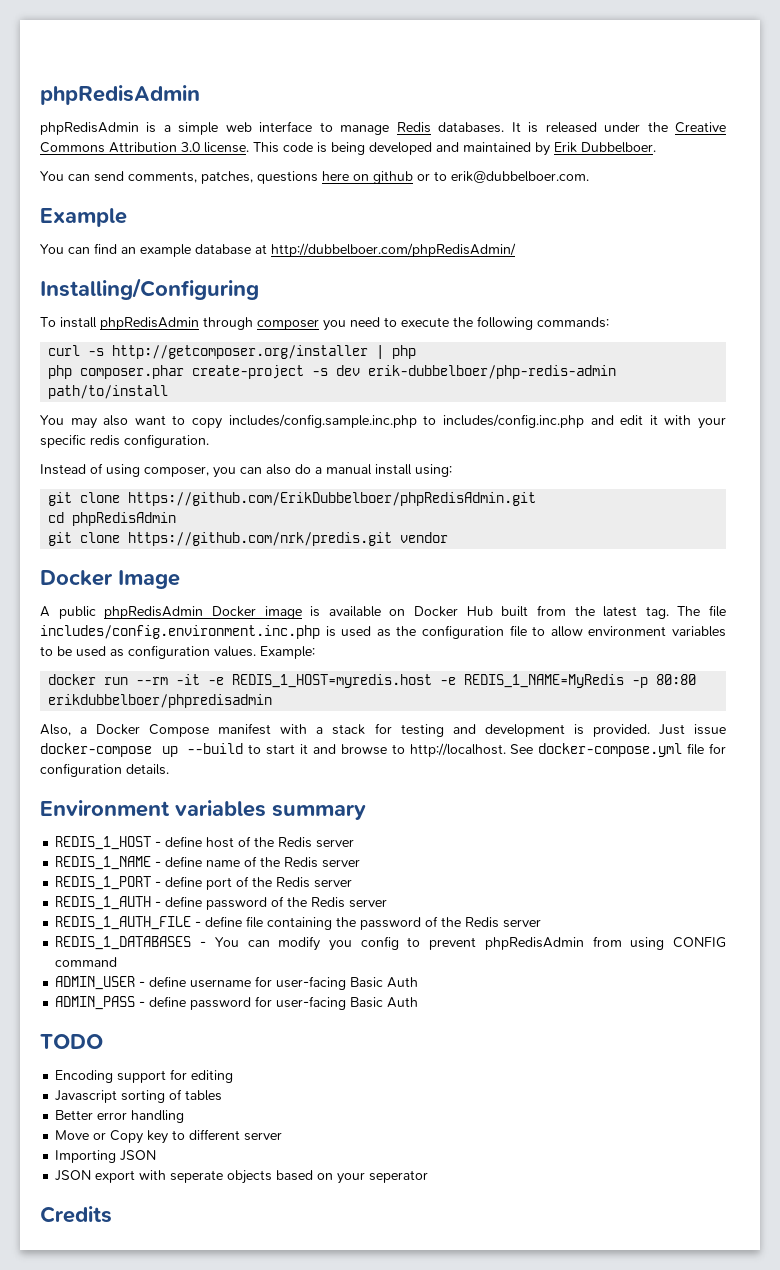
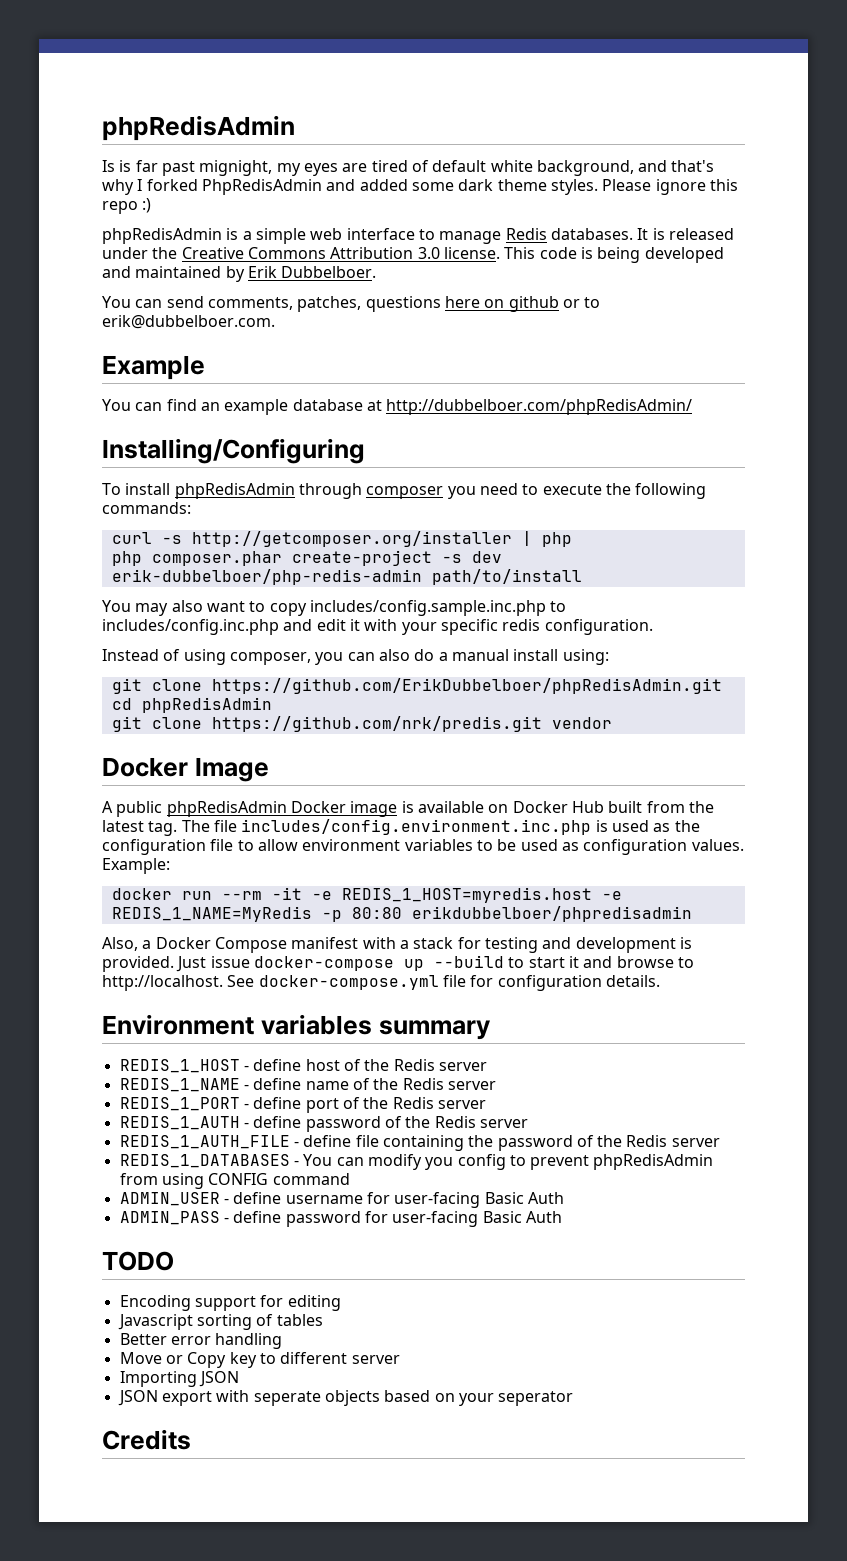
[40,85,200,105] phpRedisAdmin -> [102,115,295,141] [102,160,715,176] [102,179,738,195] [102,198,152,214] phpRedisAdmin // Is is far past mignight, my eyes are tired of default white background, and that's why I forked PhpRedisAdmin and added some dark theme styles. Please ignore this repo :)

